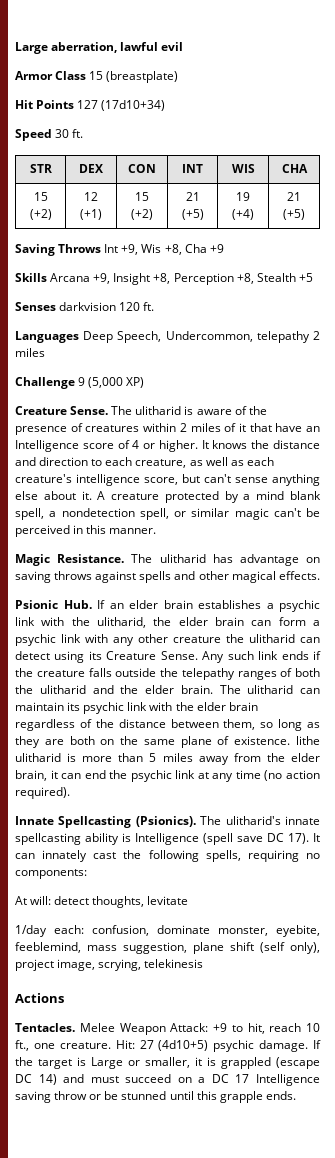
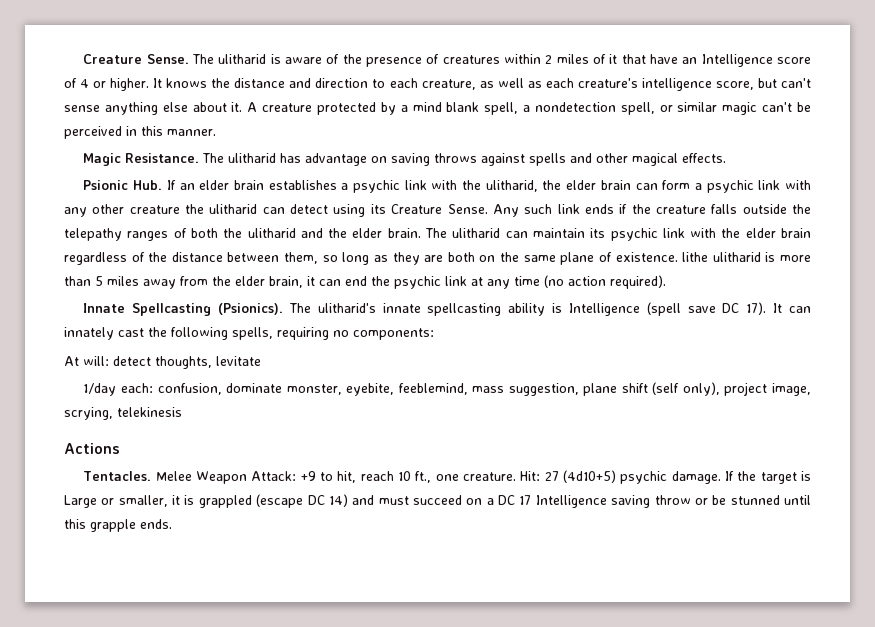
[15,42,184,54] [15,71,179,83] [15,100,166,111] [15,129,84,141] [29,164,52,173] [79,164,103,173] [128,164,156,173] [182,164,203,173] [231,164,255,173] [281,164,308,173] [33,192,48,201] [29,209,52,220] [84,192,98,201] [80,209,102,220] [135,192,149,201] [131,209,153,220] [185,192,200,201] [181,209,204,220] [236,192,250,201] [232,209,254,220] [287,192,301,201] [283,209,305,220] [15,244,224,256] [15,273,313,285] [15,302,155,311] [15,331,320,343] [15,348,45,357] [15,377,145,389] Large aberration, lawful evil // Armor Class 15 (breastplate) // Hit Points 127 (17d10+34) // Speed 30 ft. // STR | DEX | CON | INT | WIS | CHA // 15 (+2) | 12 (+1) | 15 (+2) | 21 (+5) | 19 (+4) | 21 (+5) // Saving Throws Int +9, Wis +8, Cha +9 // Skills Arcana +9, Insight +8, Perception +8, Stealth +5 // Senses darkvision 120 ft. // Languages Deep Speech, Undercommon, telepathy 2 miles // Challenge 9 (5,000 XP) // -> (83, 59) none

